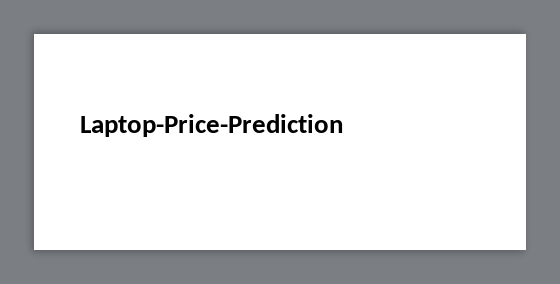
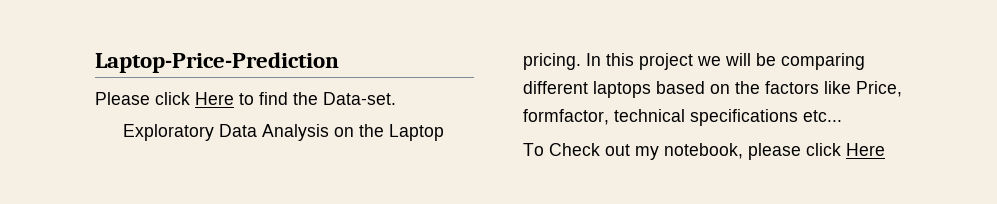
(343, 125) none -> [95,92,396,105] [122,124,444,141] [523,53,865,70] [523,81,902,98] [523,109,842,126] [523,143,885,160] // Please click Here to find the Data-set. // Exploratory Data Analysis on the Laptop pricing. In this project we will be comparing different laptops based on the factors like Price, formfactor, technical specifications etc... // To Check out my notebook, please click Here

